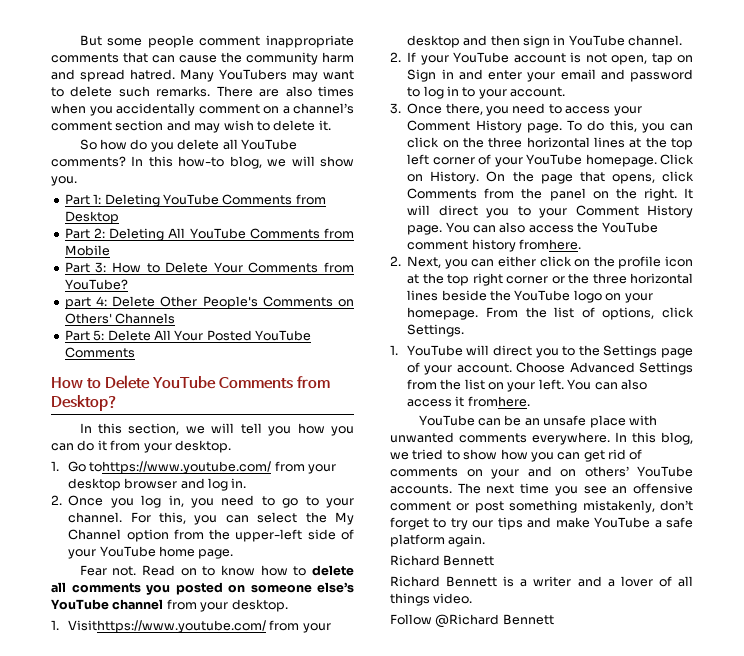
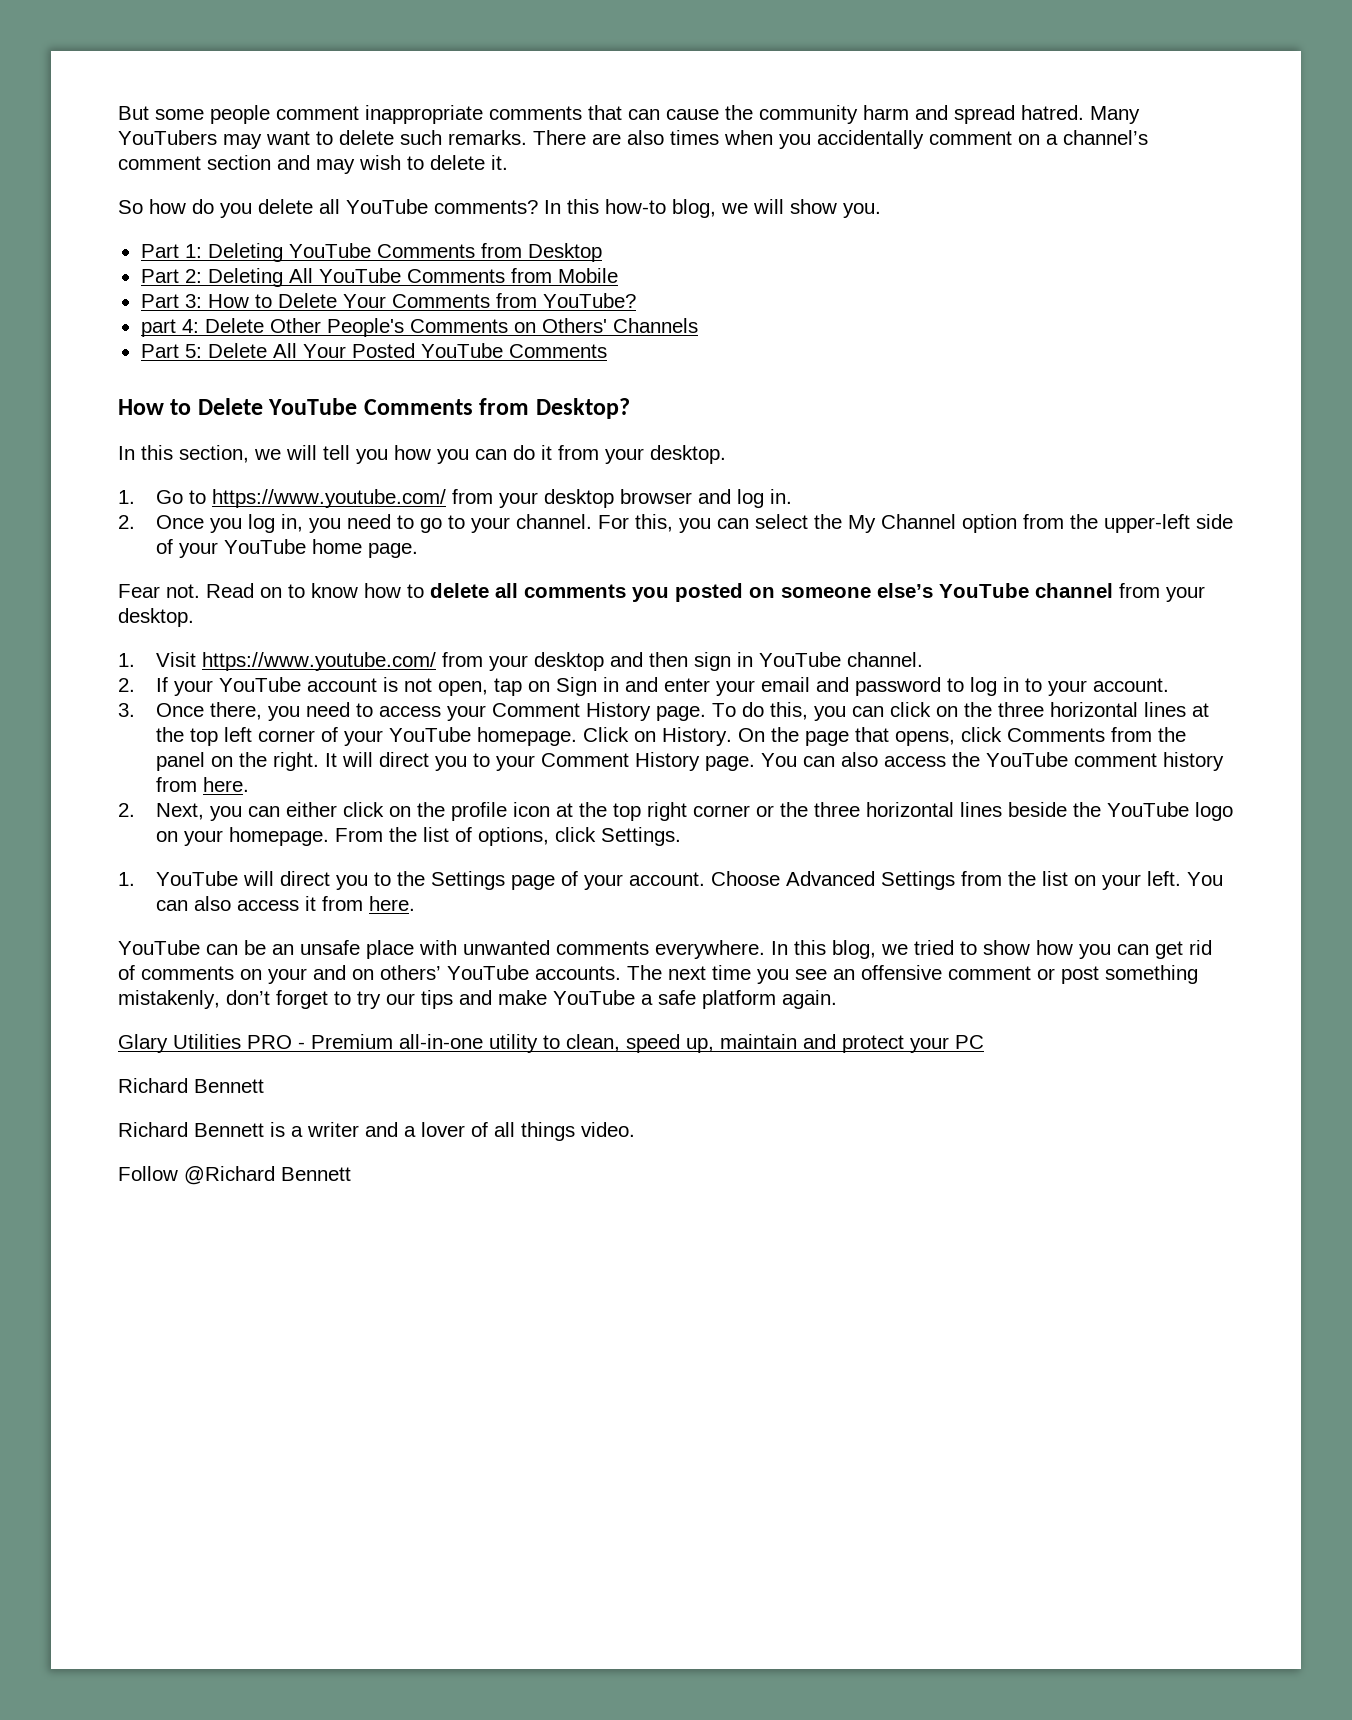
[89,461,272,474] tohttps://www.youtube.com/ -> [189,489,447,508] to https://www.youtube.com/
[67,620,266,633] Visithttps://www.youtube.com/ -> [156,652,437,671] Visit https://www.youtube.com/
[519,239,581,250] fromhere. -> [156,777,250,792] from here.
[467,396,530,407] fromhere. -> [322,896,416,911] from here.
(486, 540) none -> [118,1034,984,1053] // Glary Utilities PRO - Premium all-in-one utility to clean, speed up, maintain and protect your PC

